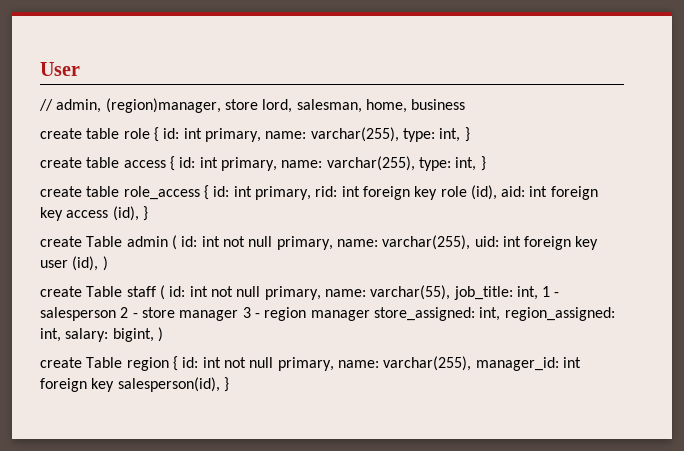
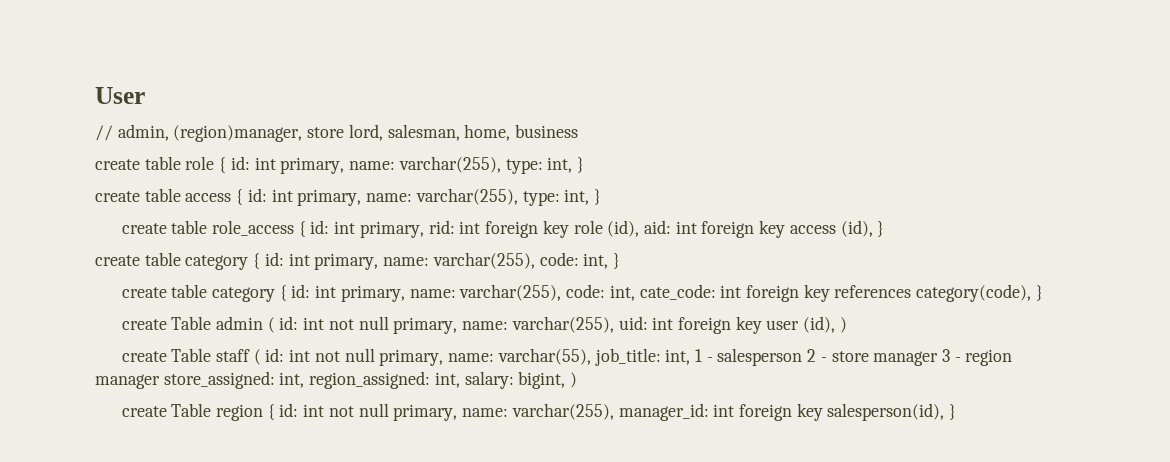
(148, 213) none -> [95,252,620,270] [121,284,1043,302] // create table category { id: int primary, name: varchar(255), code: int, } // create table category { id: int primary, name: varchar(255), code: int, cate_code: int foreign key references category(code), }

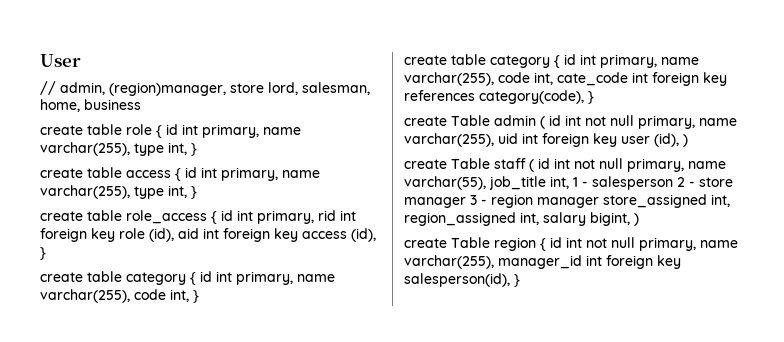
[230,156,543,174] id: int primary, name: varchar(255), type: -> [166,124,301,138] [40,142,164,156] id int primary, name varchar(255), type
[247,188,560,206] id: int primary, name: varchar(255), type: -> [185,167,320,181] [40,185,164,199] id int primary, name varchar(255), type
[310,220,455,238] id: int primary, rid: -> [221,210,336,224] id int primary, rid
[643,220,671,234] aid: -> [178,228,199,239] aid
[264,252,579,270] id: int primary, name: varchar(255), code: -> [200,271,335,285] [40,289,166,303] id int primary, name varchar(255), code
[291,284,716,302] id: int primary, name: varchar(255), code: int, cate_code: -> [564,54,699,68] [404,72,628,86] id int primary, name varchar(255), code int, cate_code
[279,316,648,334] id: int not null primary, name: varchar(255), uid: -> [549,115,737,129] [404,133,518,147] id int not null primary, name varchar(255), uid
[265,348,661,366] id: int not null primary, name: varchar(55), job_title: -> [538,158,726,172] [404,176,546,190] id int not null primary, name varchar(55), job_title
[163,371,514,389] store_assigned: int, region_assigned: int, salary: -> [603,194,730,208] [404,212,586,226] store_assigned int, region_assigned int, salary
[279,403,709,421] id: int not null primary, name: varchar(255), manager_id: -> [550,237,738,251] [404,255,582,269] id int not null primary, name varchar(255), manager_id

